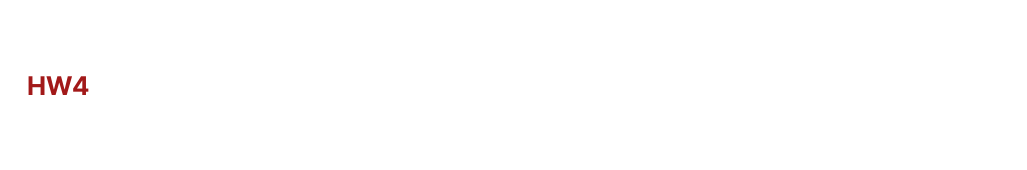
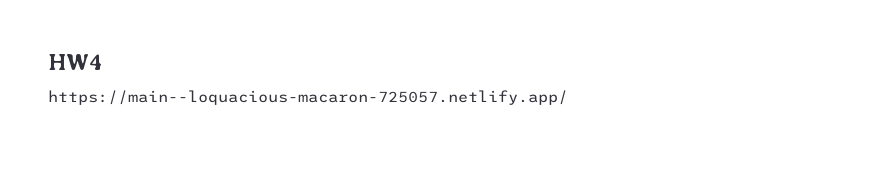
(89, 85) none -> [48,90,568,105] // https://main--loquacious-macaron-725057.netlify.app/

